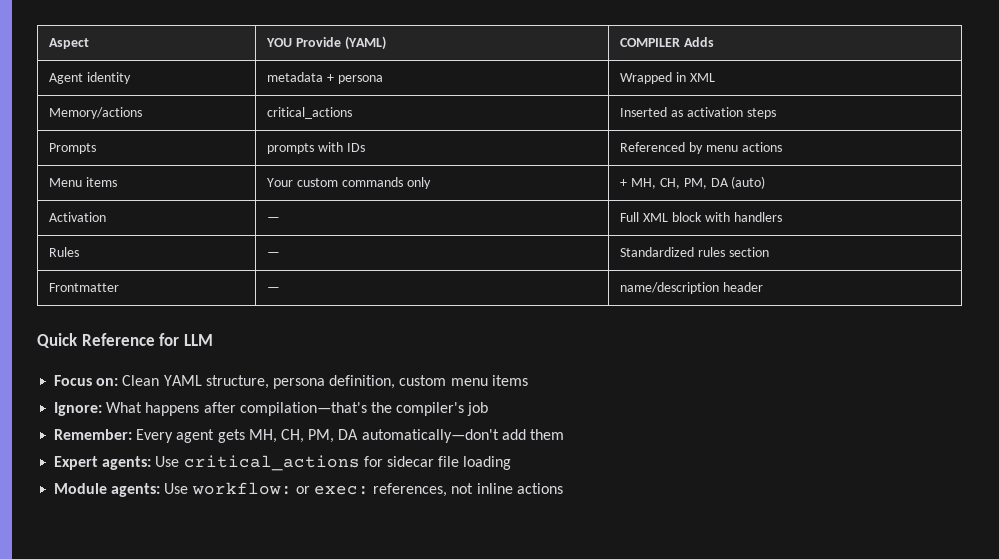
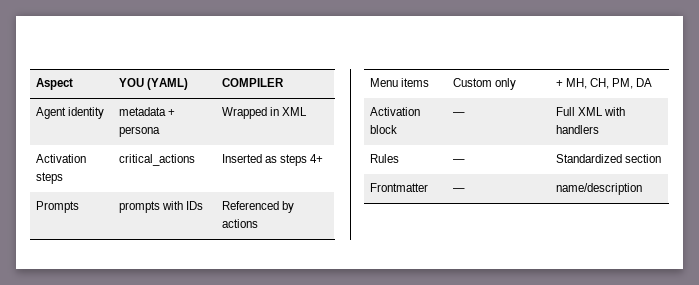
[296,37,342,47] Provide -> (144, 82) none
[684,37,715,47] Adds -> (284, 82) none
[49,107,143,119] Memory/actions -> [35,154,86,163] [35,172,63,184] Activation steps
[686,107,776,119] activation steps -> [280,154,324,166] steps 4+
[705,145,738,152] menu -> (294, 207) none
[267,177,403,187] Your custom commands -> [452,78,492,87] Custom
[731,176,766,189] [49,212,107,222] (auto) // Activation -> [369,107,420,116] [369,125,397,134] // Activation block
[671,212,702,222] block -> (603, 111) none
[698,247,726,257] rules -> (622, 158) none
[723,282,764,292] [37,333,213,348] [54,375,528,389] [54,402,489,416] [54,429,564,443] [54,455,512,471] [54,482,563,497] header // Quick Reference for LLM // Focus on: Clean YAML structure, persona definition, custom menu items // Ignore: What happens after compilation—that's the compiler's job // Remember: Every agent gets MH, CH, PM, DA automatically—don't add them // Expert agents: Use critical_actions for sidecar file loading // Module agents: Use workflow: or exec: references, not inline actions -> (642, 189) none

